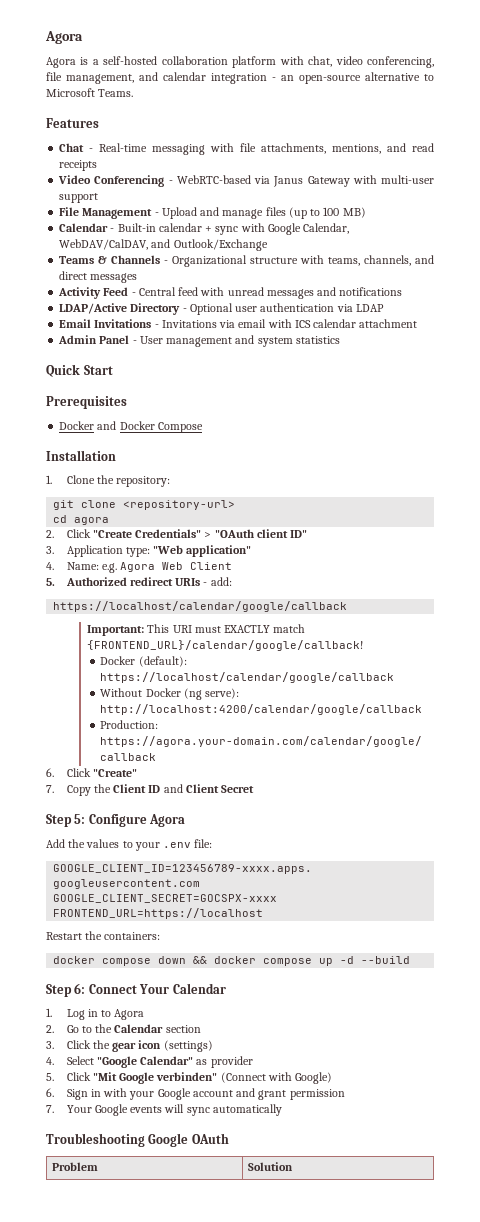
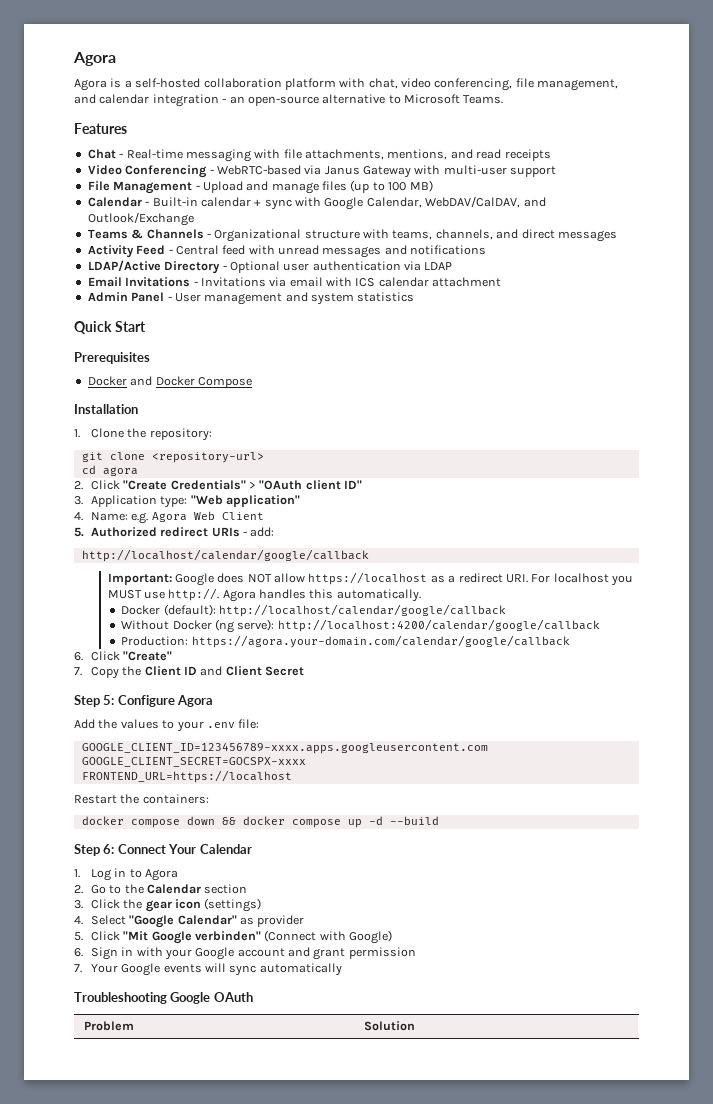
[53,601,348,612] https://localhost/calendar/google/callback -> [81,549,369,562] http://localhost/calendar/google/callback
[147,624,306,633] [87,640,364,651] This URI must EXACTLY match {FRONTEND_URL}/calendar/google/callback! -> [174,572,634,586] [107,588,421,602] Google does NOT allow https://localhost as a redirect URI. For localhost you MUST use http://. Agora handles this automatically.
[100,672,395,683] https://localhost/calendar/google/callback -> [219,604,507,617] http://localhost/calendar/google/callback

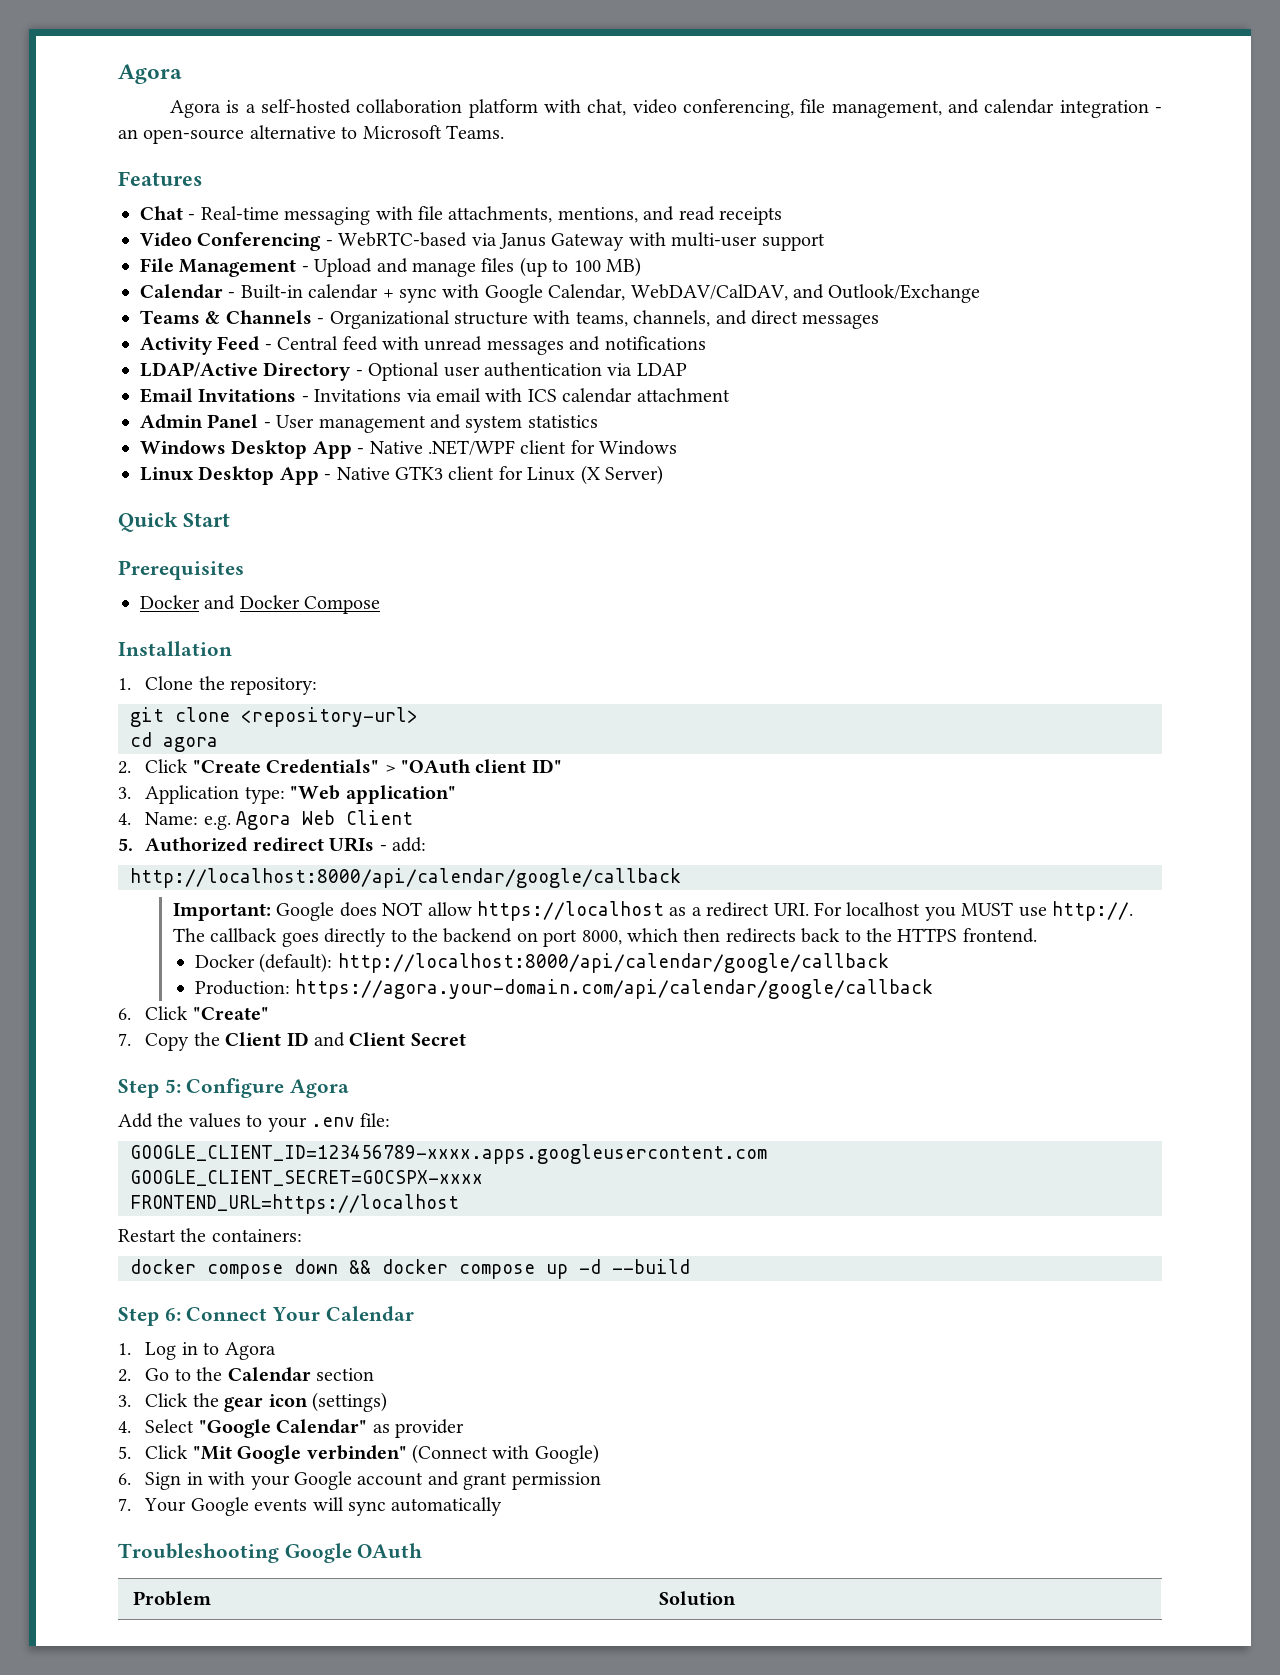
(415, 297) none -> [140,440,678,459] [140,465,663,485] // Windows Desktop App - Native .NET/WPF client for Windows // Linux Desktop App - Native GTK3 client for Linux (X Server)
[81,549,369,562] http://localhost/calendar/google/callback -> [130,868,681,888] http://localhost:8000/api/calendar/google/callback
[222,589,421,602] [121,604,507,617] [121,619,600,633] Agora handles this automatically. // Docker (default): http://localhost/calendar/google/callback // Without Docker (ng serve): http://localhost:4200/calendar/google/callback -> [172,928,1037,947] [194,953,889,973] The callback goes directly to the backend on port 8000, which then redirects back to the HTTPS frontend. // Docker (default): http://localhost:8000/api/calendar/google/callback
[191,635,570,648] https://agora.your-domain.com/calendar/google/callback -> [295,979,934,999] https://agora.your-domain.com/api/calendar/google/callback

